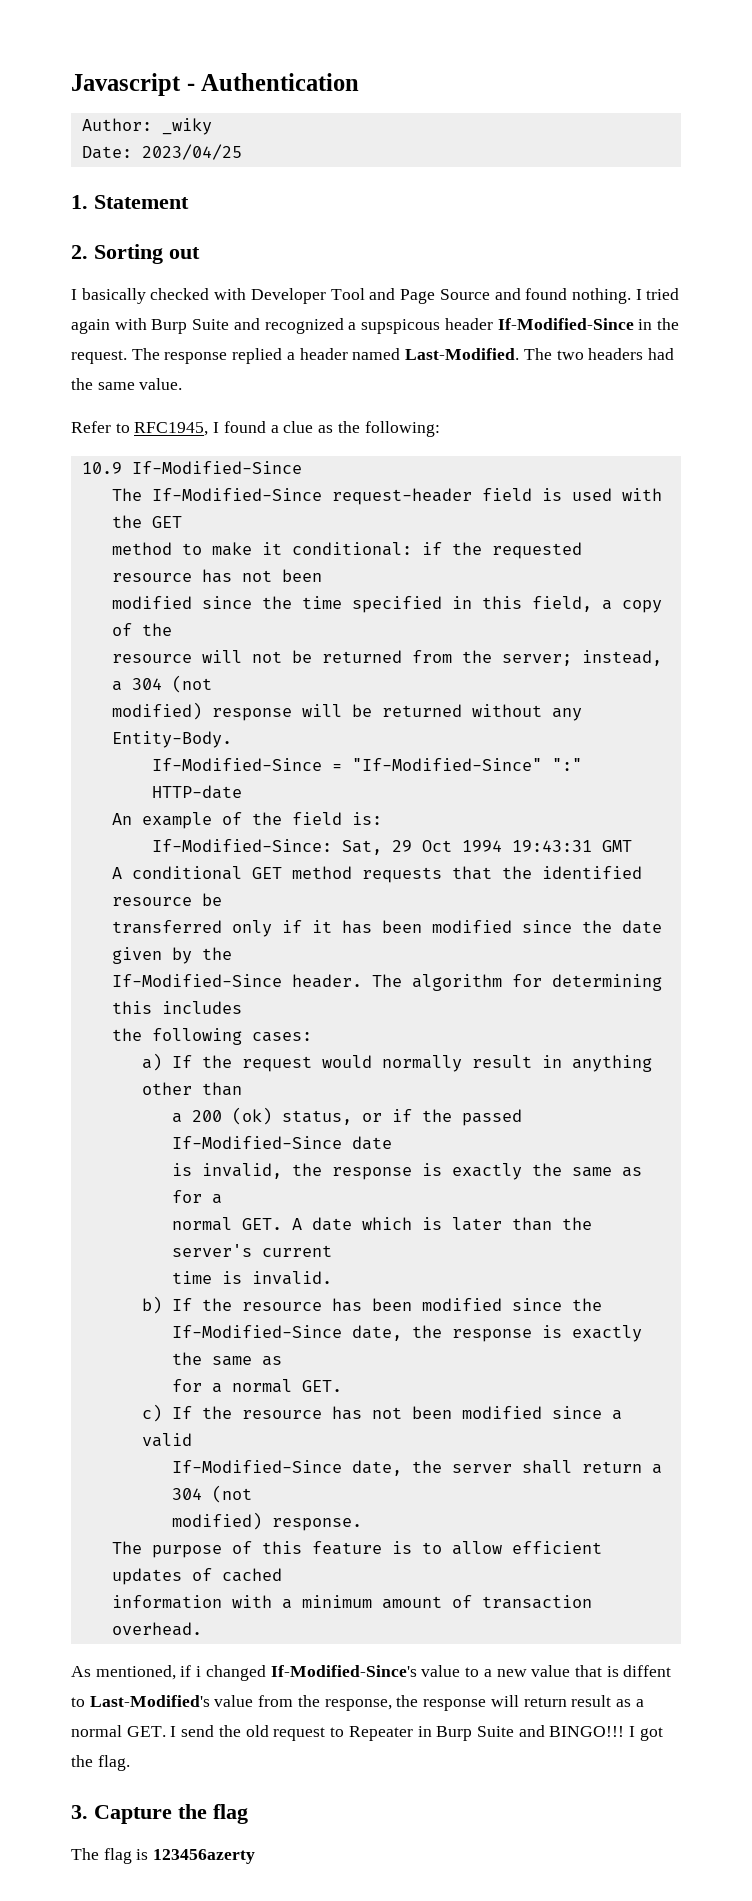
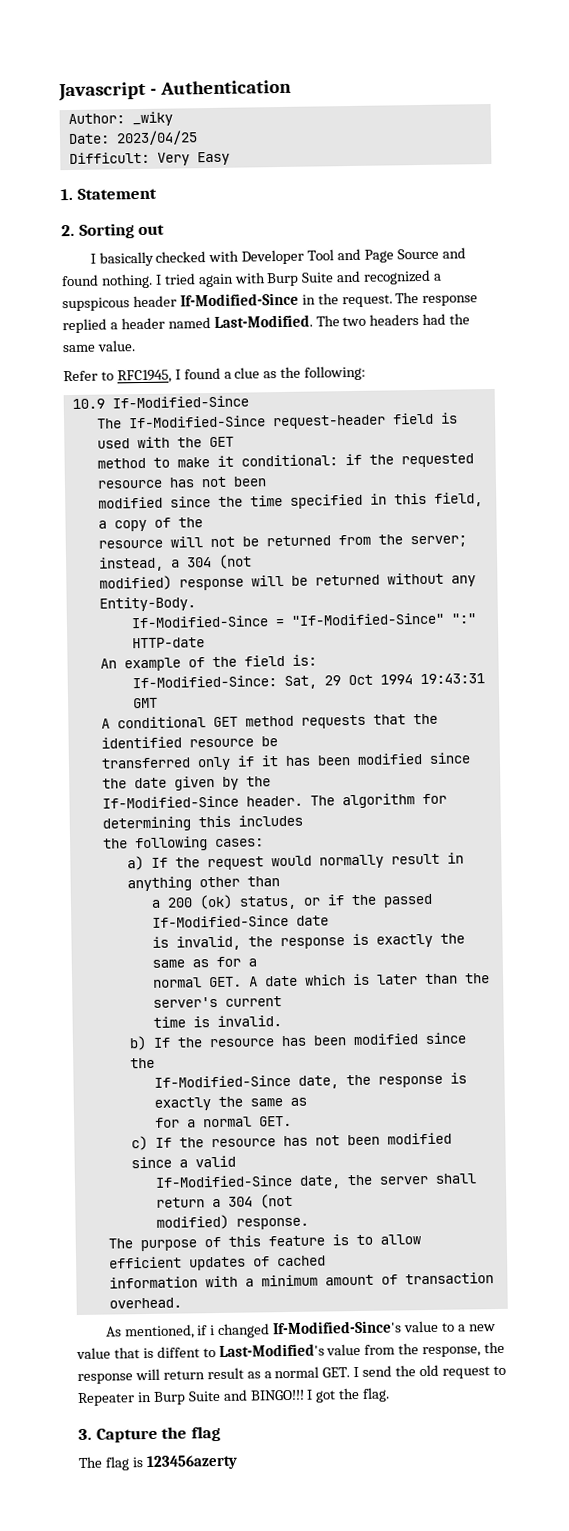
(242, 152) none -> [68,151,230,166] // Difficult: Very Easy

